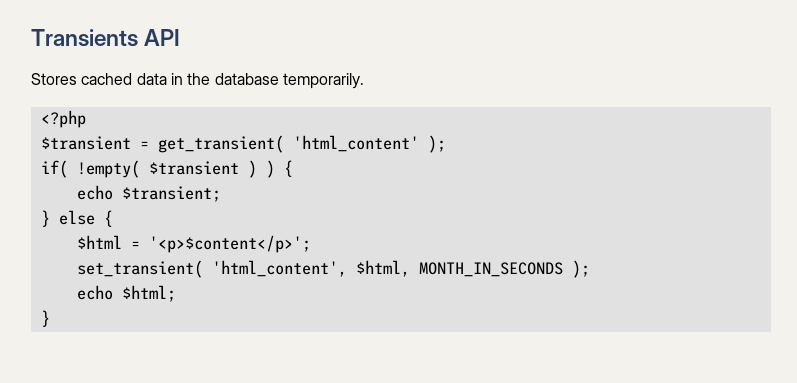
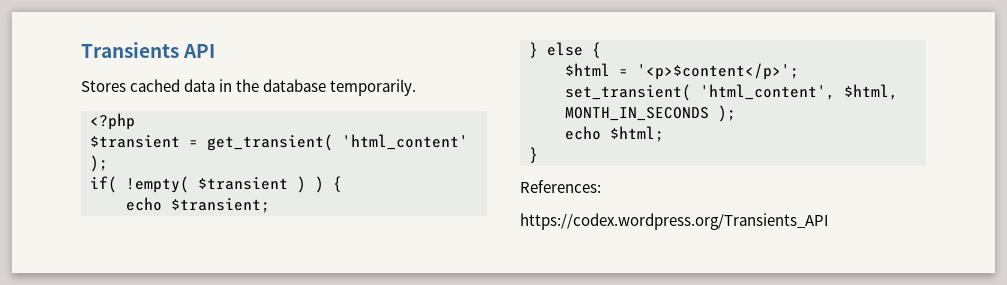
(50, 318) none -> [520,180,601,193] [520,213,828,230] // References: // https://codex.wordpress.org/Transients_API

